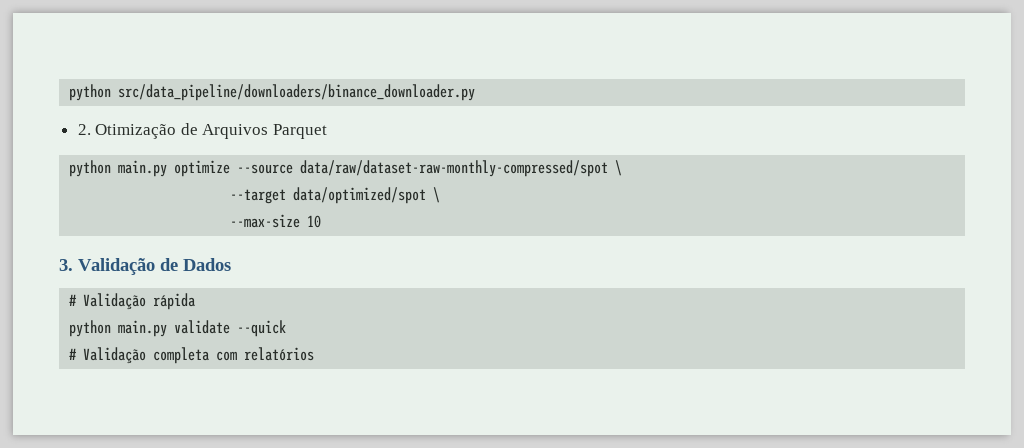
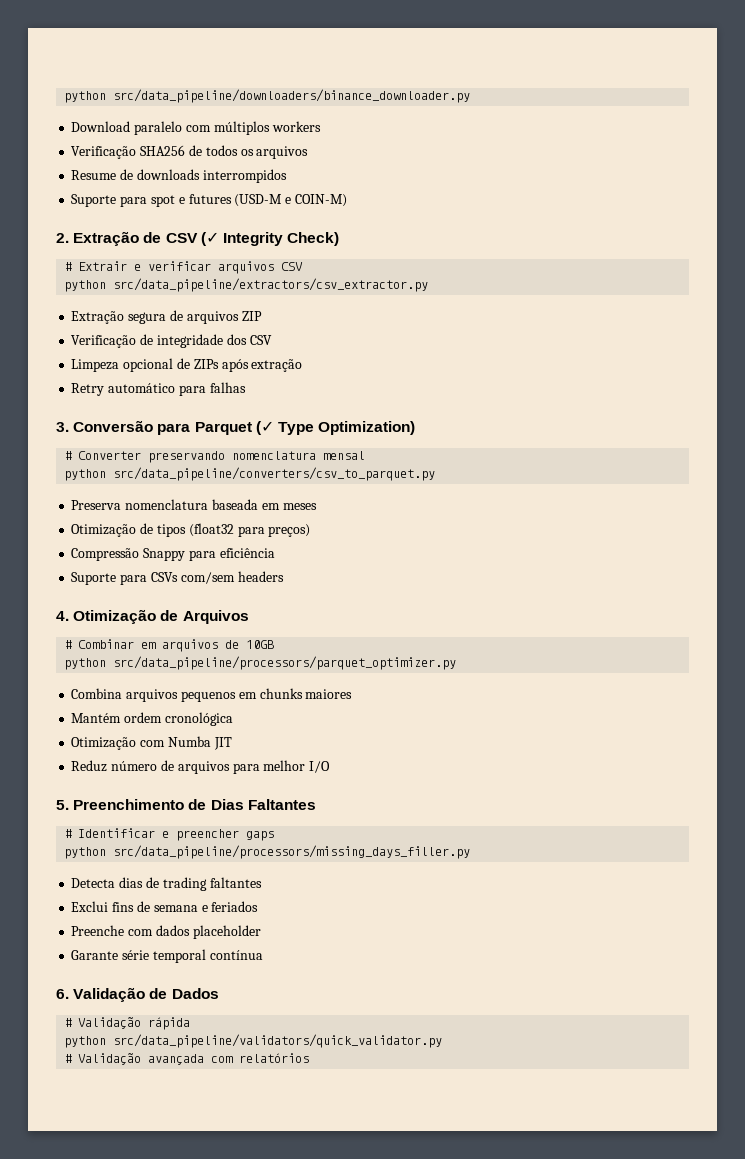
[77,123,328,139] [69,160,623,177] [230,187,441,204] [230,214,322,228] [59,259,73,271] 2. Otimização de Arquivos Parquet // python main.py optimize --source data/raw/dataset-raw-monthly-compressed/spot \ // --target data/optimized/spot \ // --max-size 10 // 3. -> [71,121,321,135] [71,145,309,159] [71,169,287,183] [71,194,347,207] [56,231,340,246] [64,261,304,274] [64,278,429,292] [71,310,262,324] [71,334,272,348] [71,358,303,372] [71,382,246,396] [56,420,416,435] [64,451,366,463] [64,467,436,481] [71,499,317,510] [71,523,311,537] [71,548,275,561] [71,571,284,585] [56,609,249,624] [64,639,275,652] [64,656,457,670] [71,688,353,702] [71,712,233,726] [71,736,232,750] [71,760,331,774] [56,799,316,810] [64,828,275,841] [64,845,471,859] [71,877,262,891] [71,901,259,912] [71,925,261,939] [71,949,263,963] [56,989,69,999] Download paralelo com múltiplos workers // Verificação SHA256 de todos os arquivos // Resume de downloads interrompidos // Suporte para spot e futures (USD-M e COIN-M) // 2. Extração de CSV (✓ Integrity Check) // # Extrair e verificar arquivos CSV // python src/data_pipeline/extractors/csv_extractor.py // Extração segura de arquivos ZIP // Verificação de integridade dos CSV // Limpeza opcional de ZIPs após extração // Retry automático para falhas // 3. Conversão para Parquet (✓ Type Optimization) // # Converter preservando nomenclatura mensal // python src/data_pipeline/converters/csv_to_parquet.py // Preserva nomenclatura baseada em meses // Otimização de tipos (float32 para preços) // Compressão Snappy para eficiência // Suporte para CSVs com/sem headers // 4. Otimização de Arquivos // # Combinar em arquivos de 10GB // python src/data_pipeline/processors/parquet_optimizer.py // Combina arquivos pequenos em chunks maiores // Mantém ordem cronológica // Otimização com Numba JIT // Reduz número de arquivos para melhor I/O // 5. Preenchimento de Dias Faltantes // # Identificar e preencher gaps // python src/data_pipeline/processors/missing_days_filler.py // Detecta dias de trading faltantes // Exclui fins de semana e feriados // Preenche com dados placeholder // Garante série temporal contínua // 6.
[118,320,287,337] [69,347,210,364] main.py validate --quick // # Validação completa -> [113,1034,443,1048] [64,1053,205,1065] src/data_pipeline/validators/quick_validator.py // # Validação avançada

